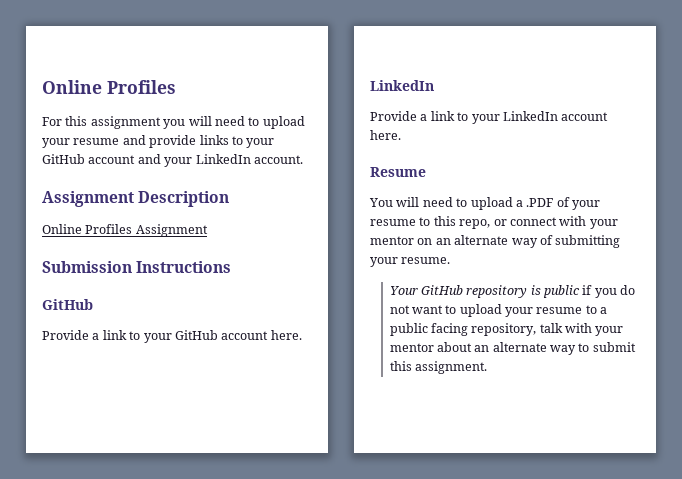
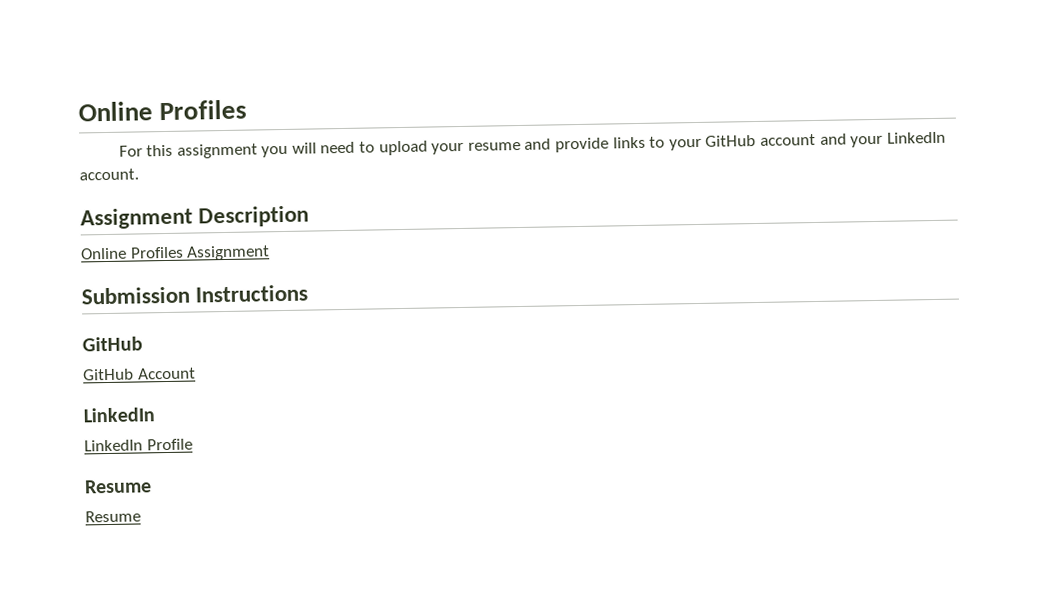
[42,330,302,343] [370,80,434,91] [370,111,609,124] [370,130,401,140] [370,167,426,177] [369,197,600,210] [370,216,618,229] [370,235,621,248] [370,257,451,267] [389,285,636,298] [389,304,608,317] [389,323,624,336] [389,342,636,355] [389,361,487,374] Provide a link to your GitHub account here. // LinkedIn // Provide a link to your LinkedIn account here. // Resume // You will need to upload a .PDF of your resume to this repo, or connect with your mentor on an alternate way of submitting your resume. // Your GitHub repository is public if you do not want to upload your resume to a public facing repository, talk with your mentor about an alternate way to submit this assignment. -> [83,367,196,381] [83,407,155,423] [84,438,193,452] [84,479,152,494] [85,510,141,523] GitHub Account // LinkedIn // LinkedIn Profile // Resume // Resume

